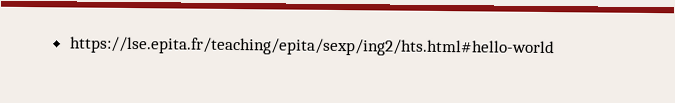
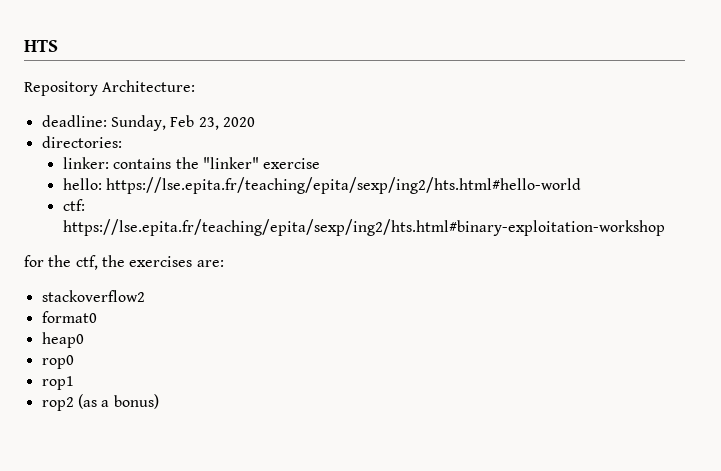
[68,36,555,58] https://lse.epita.fr/teaching/epita/sexp/ing2/hts.html#hello-world -> [24,40,58,52] [24,80,196,96] [41,115,255,131] [41,136,122,148] [62,157,321,169] [62,177,582,194] [62,199,85,211] [62,219,665,236] [24,255,224,270] [41,290,145,302] [41,311,97,323] [41,332,84,348] [41,355,74,369] [41,376,74,390] [41,394,159,411] HTS // Repository Architecture: // deadline: Sunday, Feb 23, 2020 // directories: // linker: contains the "linker" exercise // hello: https://lse.epita.fr/teaching/epita/sexp/ing2/hts.html#hello-world // ctf: https://lse.epita.fr/teaching/epita/sexp/ing2/hts.html#binary-exploitation-workshop // for the ctf, the exercises are: // stackoverflow2 // format0 // heap0 // rop0 // rop1 // rop2 (as a bonus)

